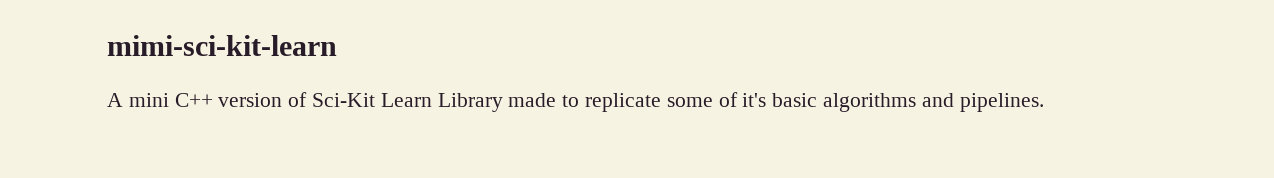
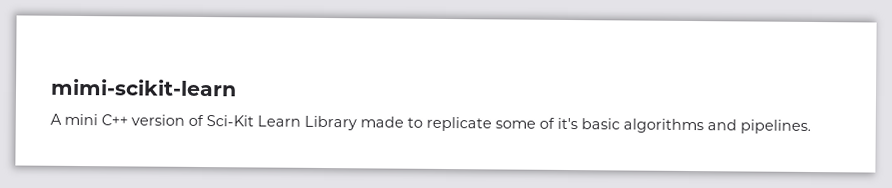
[107,35,337,56] mimi-sci-kit-learn -> [50,78,237,97] mimi-scikit-learn

